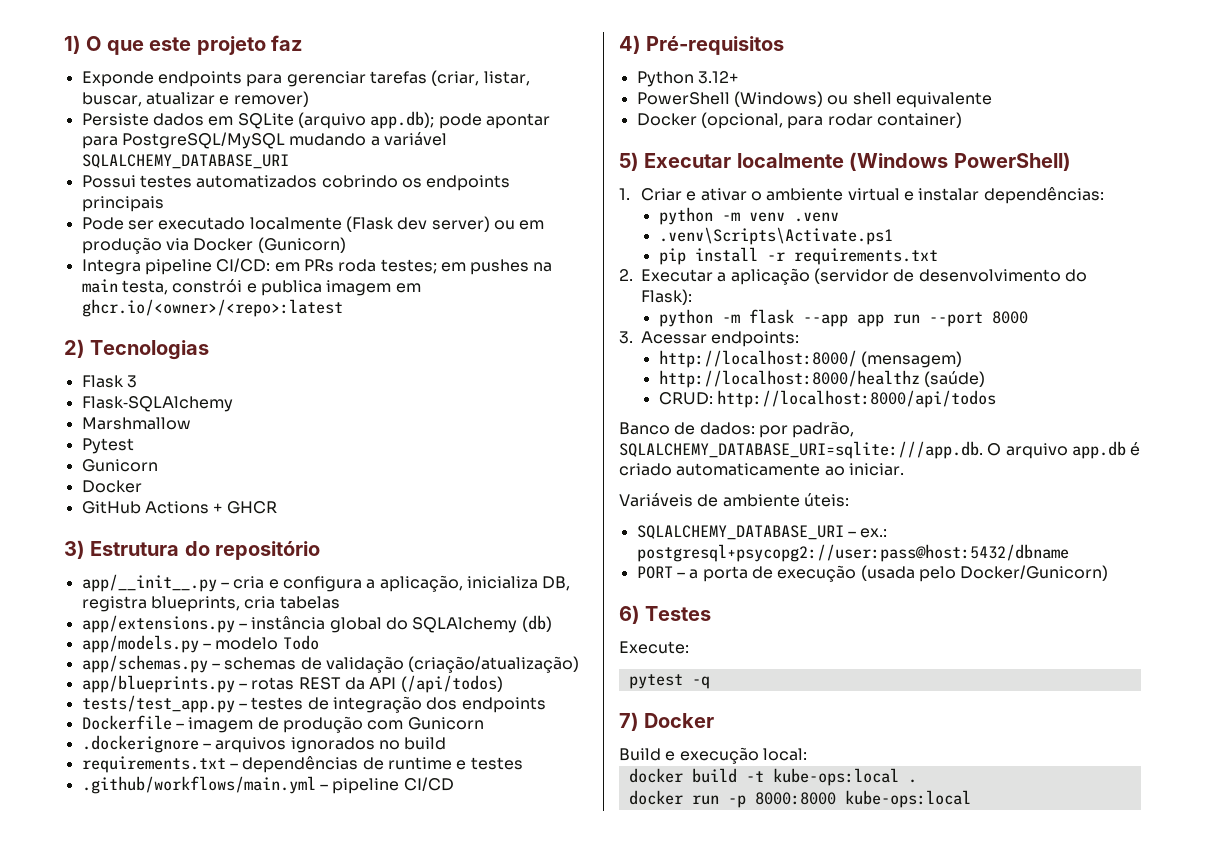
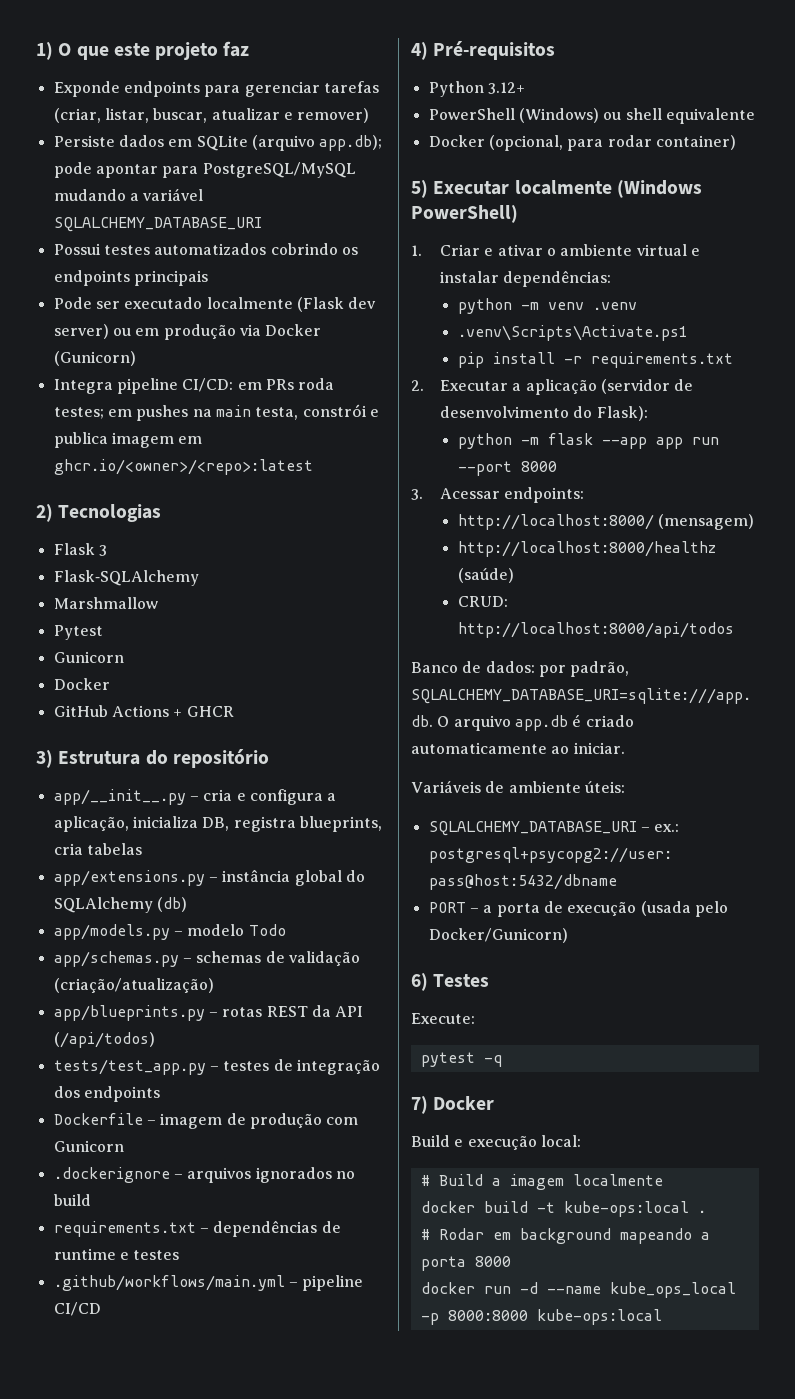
(807, 754) none -> [420,1174,663,1190] // # Build a imagem localmente
(917, 781) none -> [420,1228,710,1244] [420,1256,511,1271] // # Rodar em background mapeando a porta 8000
(719, 800) none -> [519,1282,736,1298] -d --name kube_ops_local

